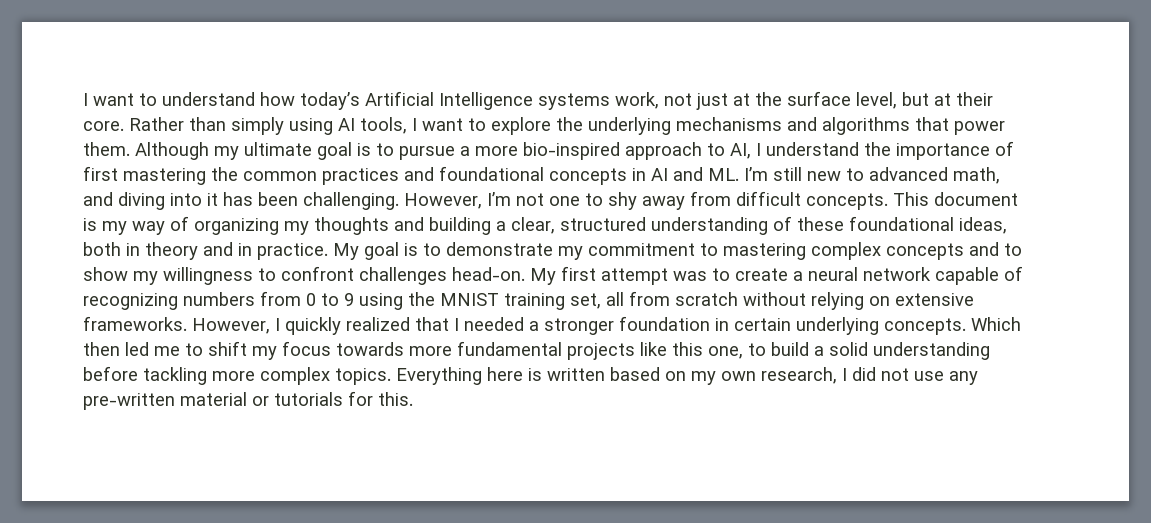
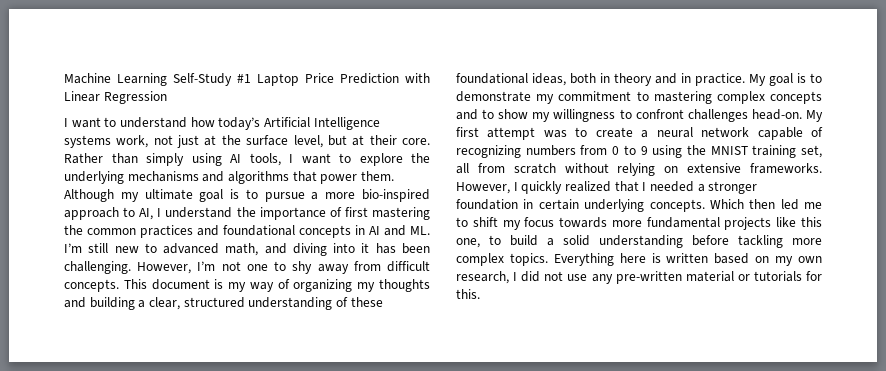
(83, 99) none -> [64,73,430,86] [64,91,167,104] Machine Learning Self-Study #1 Laptop Price Prediction with Linear Regression //

